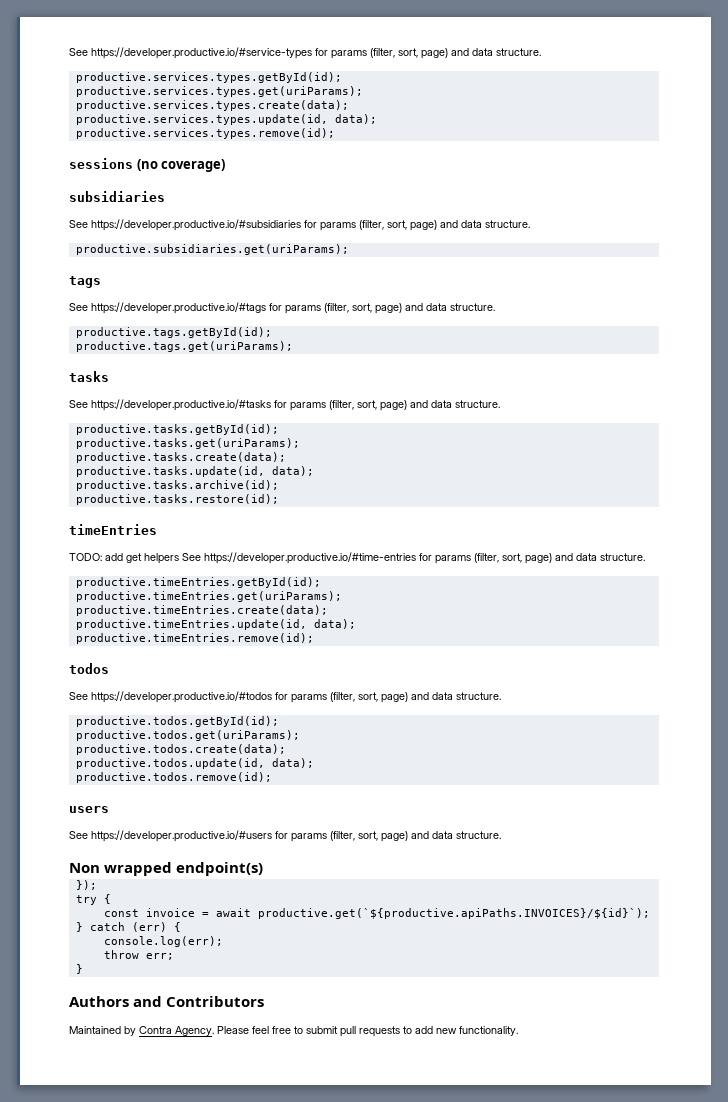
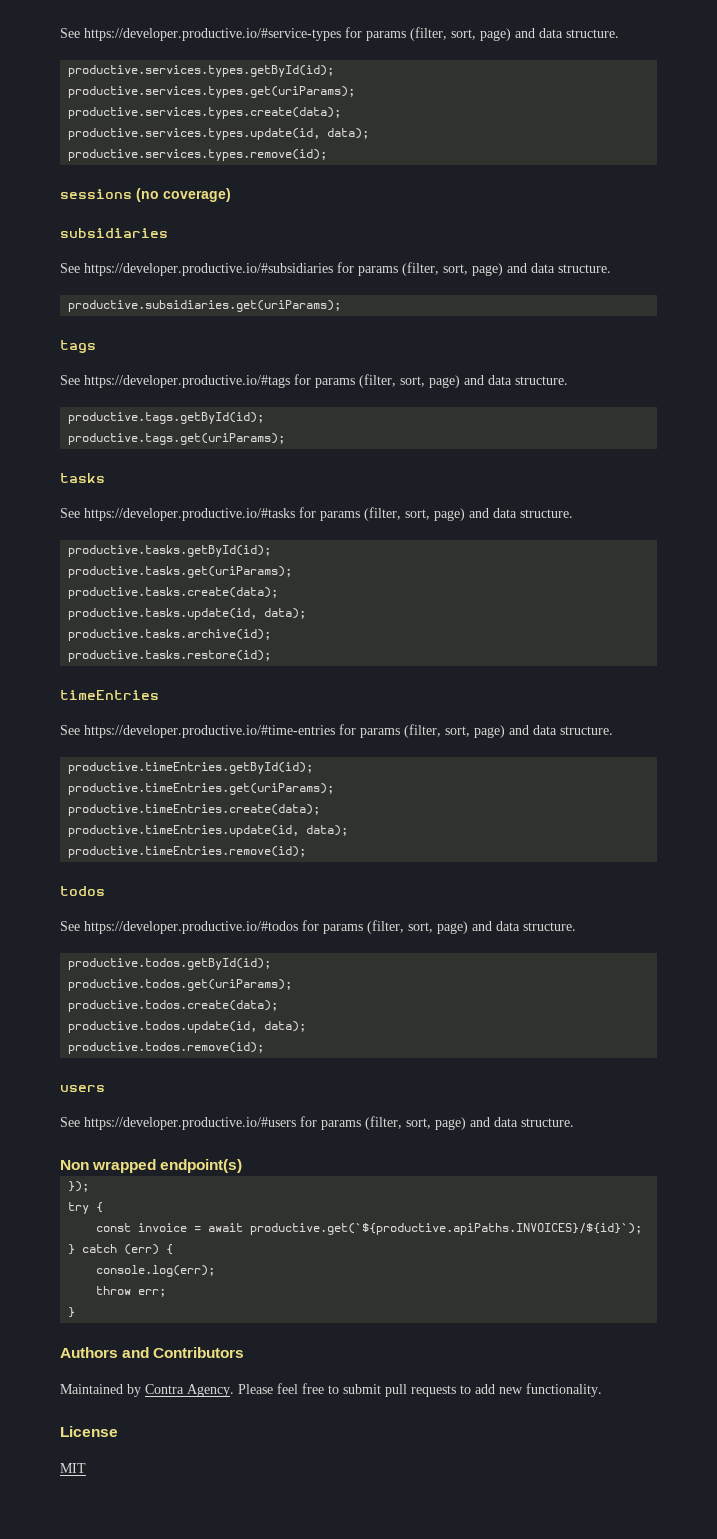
[69,553,179,564] TODO: add get helpers -> (159, 695) none
(518, 1031) none -> [60,1426,118,1437] [60,1463,86,1473] // License // MIT

